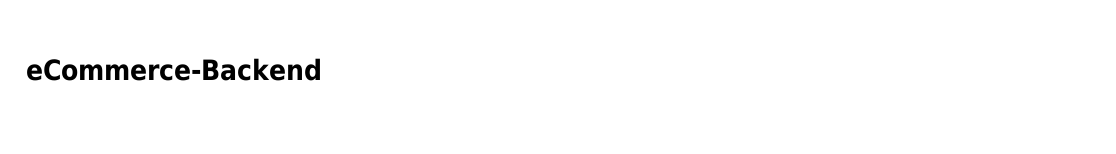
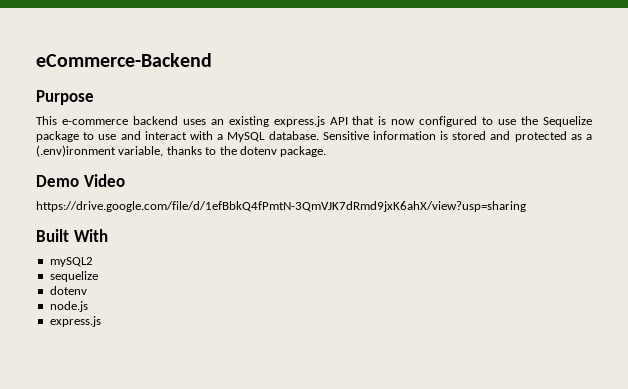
(322, 69) none -> [36,90,94,105] [36,116,592,127] [36,131,592,142] [36,145,327,157] [36,174,125,187] [36,201,526,212] [36,229,108,242] [49,257,93,267] [49,271,98,282] [49,286,87,295] [49,301,88,312] [49,316,101,327] // Purpose // This e-commerce backend uses an existing express.js API that is now configured to use the Sequelize package to use and interact with a MySQL database. Sensitive information is stored and protected as a (.env)ironment variable, thanks to the dotenv package. // Demo Video // https://drive.google.com/file/d/1efBbkQ4fPmtN-3QmVJK7dRmd9jxK6ahX/view?usp=sharing // Built With // mySQL2 // sequelize // dotenv // node.js // express.js

